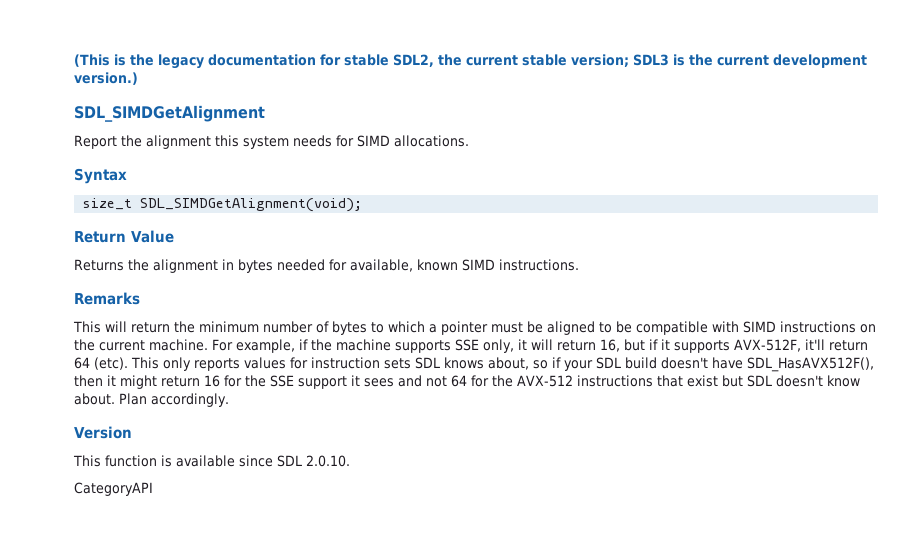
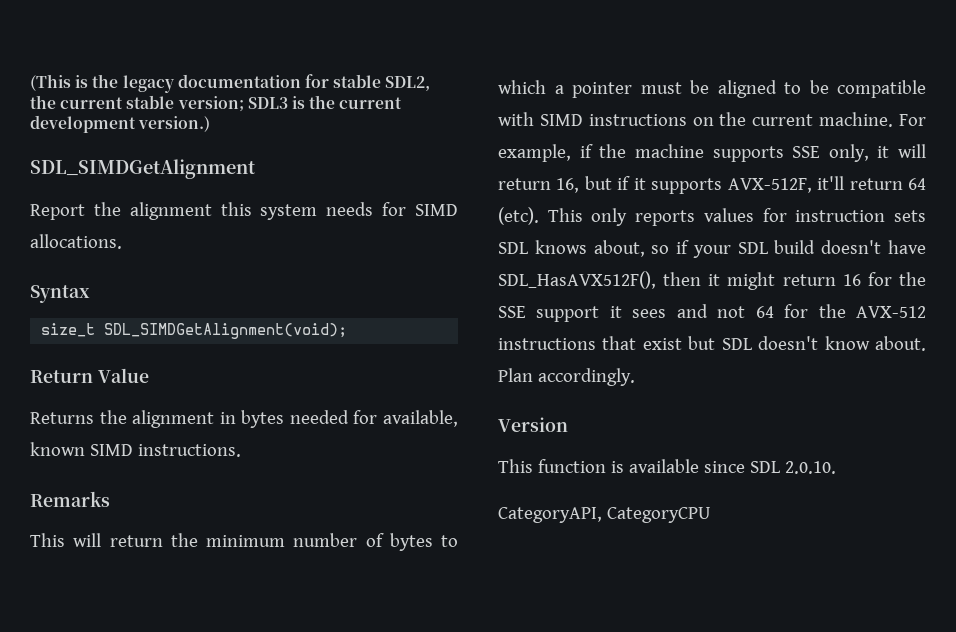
[74,482,153,496] CategoryAPI -> [498,507,711,523] CategoryAPI, CategoryCPU

